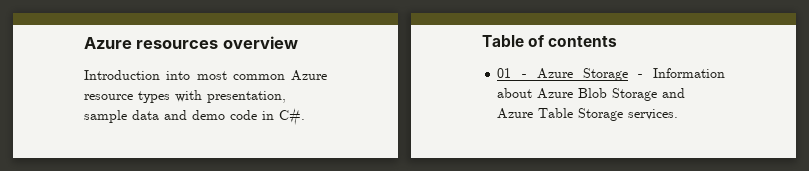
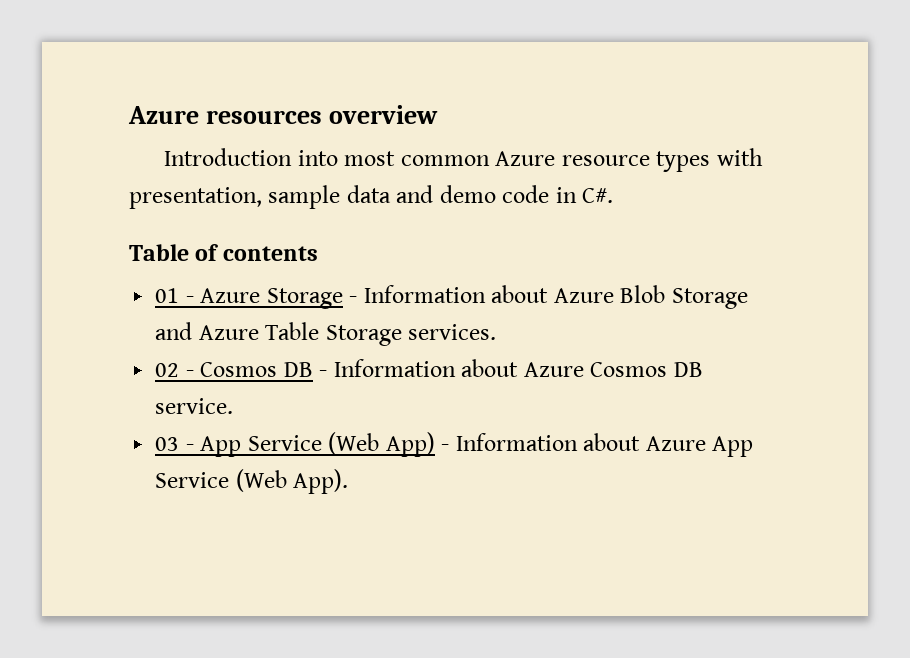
(679, 114) none -> [155,359,703,377] [155,398,234,414] [155,432,754,457] [155,469,349,494] // 02 - Cosmos DB - Information about Azure Cosmos DB service. // 03 - App Service (Web App) - Information about Azure App Service (Web App).

